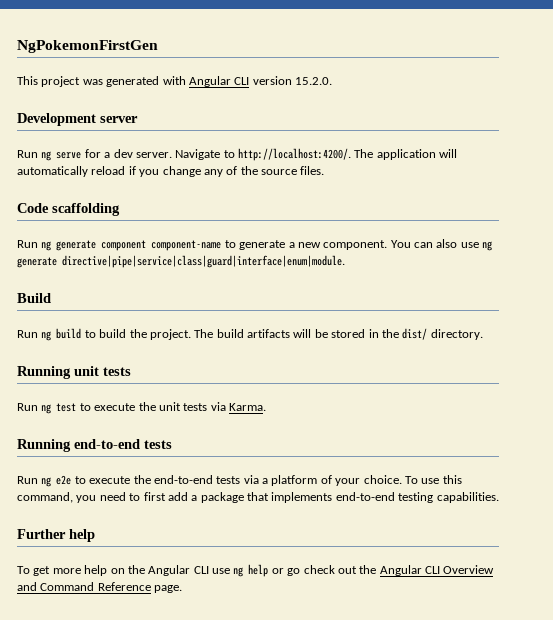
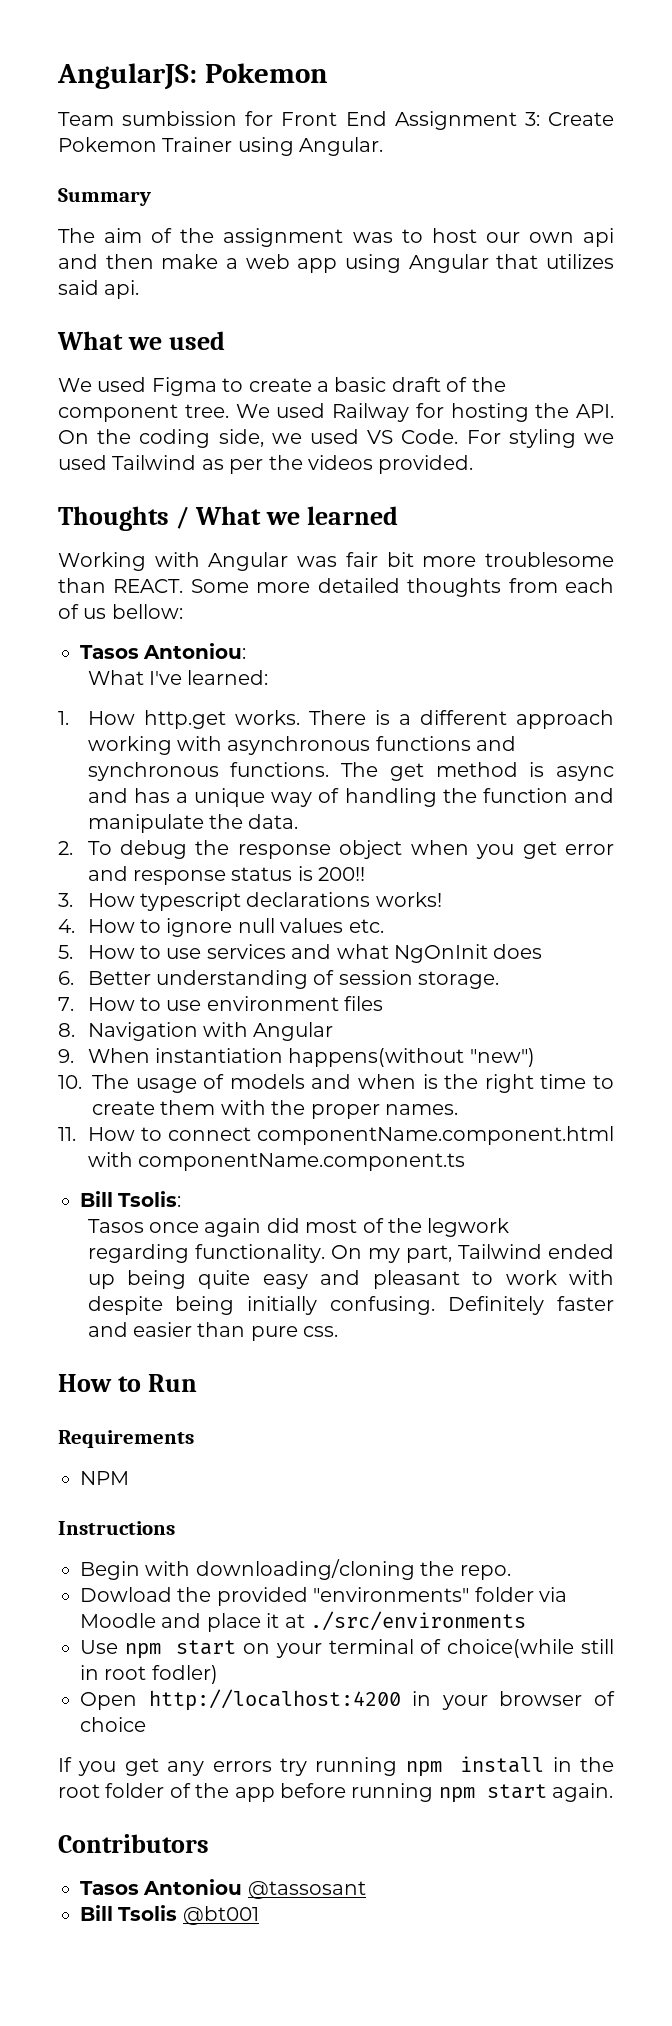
[17,40,158,53] [17,76,332,87] [17,113,138,126] [17,148,458,161] [17,166,325,177] [17,203,120,216] [17,239,493,251] [17,255,345,268] [17,293,51,303] [17,328,483,341] [17,366,131,379] [17,402,266,414] [17,439,172,452] [17,475,462,487] [17,492,499,503] [17,529,95,542] [17,564,495,577] [17,582,183,593] NgPokemonFirstGen // This project was generated with Angular CLI version 15.2.0. // Development server // Run ng serve for a dev server. Navigate to http://localhost:4200/. The application will automatically reload if you change any of the source files. // Code scaffolding // Run ng generate component component-name to generate a new component. You can also use ng generate directive|pipe|service|class|guard|interface|enum|module. // Build // Run ng build to build the project. The build artifacts will be stored in the dist/ directory. // Running unit tests // Run ng test to execute the unit tests via Karma. // Running end-to-end tests // Run ng e2e to execute the end-to-end tests via a platform of your choice. To use this command, you need to first add a package that implements end-to-end testing capabilities. // Further help // To get more help on the Angular CLI use ng help or go check out the Angular CLI Overview and Command Reference page. -> [57,63,328,90] [58,111,615,130] [58,137,384,156] [58,188,151,206] [58,228,615,247] [58,254,614,273] [58,280,140,299] [57,331,226,350] [58,377,506,396] [58,403,614,422] [58,429,614,448] [58,455,474,474] [58,506,399,531] [58,552,614,571] [58,578,615,597] [58,604,183,619] [80,643,247,659] [87,670,269,685] [58,710,614,729] [87,736,517,755] [87,762,614,781] [87,788,614,807] [87,814,299,833] [58,840,615,859] [87,866,366,885] [58,892,442,911] [58,918,384,937] [58,944,543,963] [58,970,500,989] [58,996,384,1011] [58,1022,334,1041] [58,1048,535,1067] [58,1074,615,1093] [92,1100,458,1119] [58,1126,615,1145] [87,1152,465,1171] [80,1191,182,1207] [87,1218,510,1237] [87,1244,614,1263] [87,1270,615,1289] [87,1296,614,1315] [87,1322,339,1341] [58,1374,198,1392] [58,1430,194,1448] [80,1471,129,1485] [58,1521,175,1535] [80,1559,511,1580] [80,1587,567,1606] [80,1611,526,1632] [80,1639,614,1659] [80,1665,218,1684] [80,1689,616,1711] [80,1717,146,1732] [58,1756,614,1777] [58,1783,614,1803] [58,1834,209,1853] [80,1879,366,1899] [80,1905,259,1925] AngularJS: Pokemon // Team sumbission for Front End Assignment 3: Create Pokemon Trainer using Angular. // Summary // The aim of the assignment was to host our own api and then make a web app using Angular that utilizes said api. // What we used // We used Figma to create a basic draft of the component tree. We used Railway for hosting the API. On the coding side, we used VS Code. For styling we used Tailwind as per the videos provided. // Thoughts / What we learned // Working with Angular was fair bit more troublesome than REACT. Some more detailed thoughts from each of us bellow: // Tasos Antoniou: // What I've learned: // 1. How http.get works. There is a different approach working with asynchronous functions and synchronous functions. The get method is async and has a unique way of handling the function and manipulate the data. // 2. To debug the response object when you get error and response status is 200!! // 3. How typescript declarations works! // 4. How to ignore null values etc. // 5. How to use services and what NgOnInit does // 6. Better understanding of session storage. // 7. How to use environment files // 8. Navigation with Angular // 9. When instantiation happens(without "new") // 10. The usage of models and when is the right time to create them with the proper names. // 11. How to connect componentName.component.html with componentName.component.ts // Bill Tsolis: // Tasos once again did most of the legwork regarding functionality. On my part, Tailwind ended up being quite easy and pleasant to work with despite being initially confusing. Definitely faster and easier than pure css. // How to Run // Requirements // NPM // Instructions // Begin with downloading/cloning the repo. // Dowload the provided "environments" folder via Moodle and place it at ./src/environments // Use npm start on your terminal of choice(while still in root fodler) // Open http://localhost:4200 in your browser of choice // If you get any errors try running npm install in the root folder of the app before running npm start again. // Contributors // Tasos Antoniou @tassosant // Bill Tsolis @bt001

